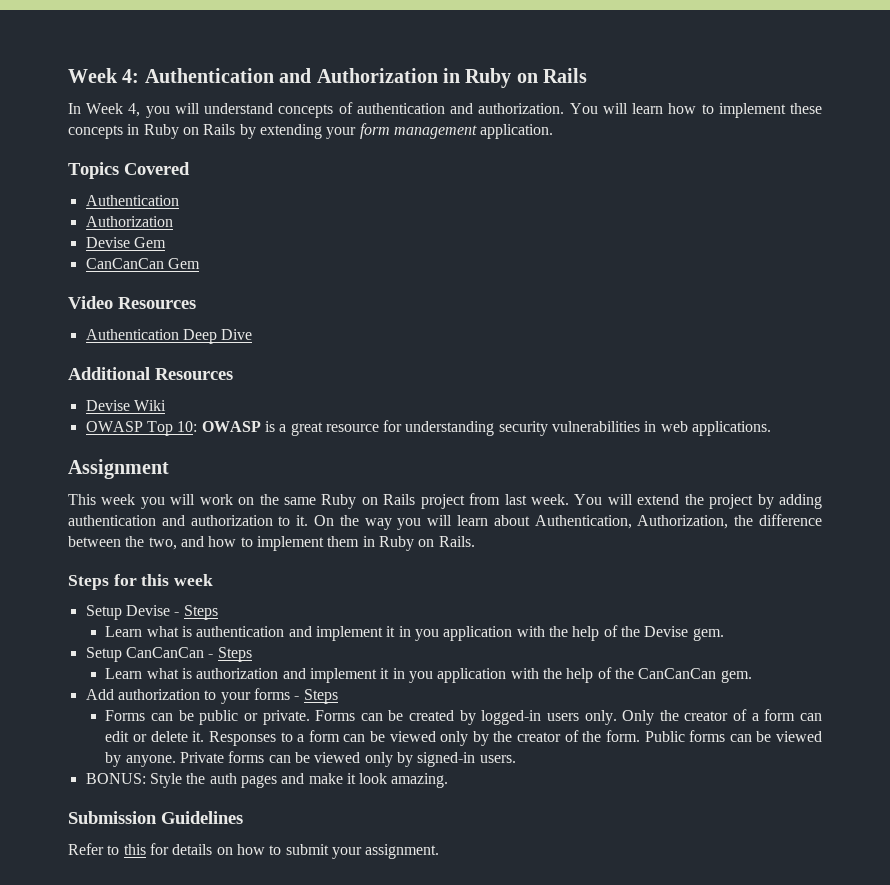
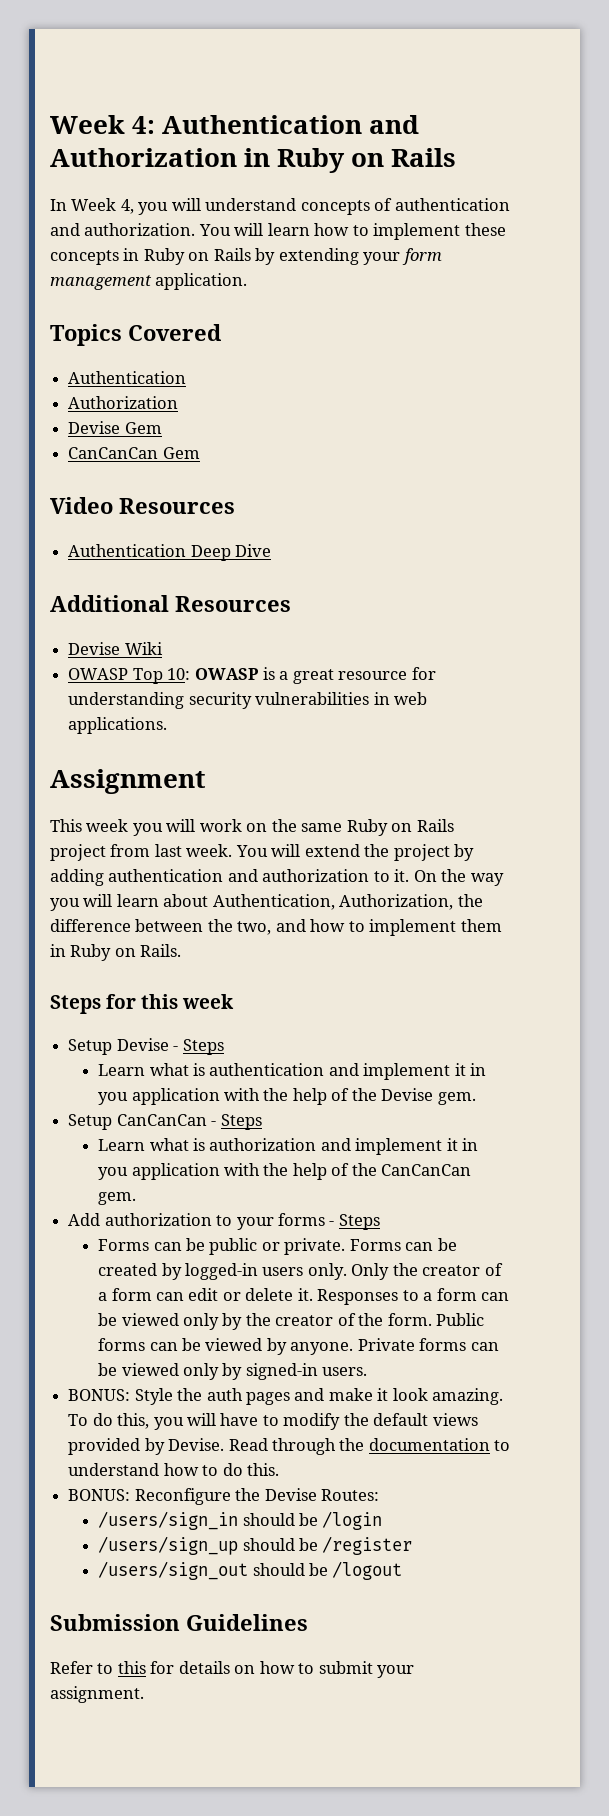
(449, 780) none -> [68,1413,478,1430] [68,1438,511,1455] [68,1463,279,1476] [68,1488,379,1505] [98,1511,383,1530] [98,1536,413,1555] [98,1561,403,1580] To do this, you will have to modify the default views provided by Devise. Read through the documentation to understand how to do this. // BONUS: Reconfigure the Devise Routes: // /users/sign_in should be /login // /users/sign_up should be /register // /users/sign_out should be /logout

